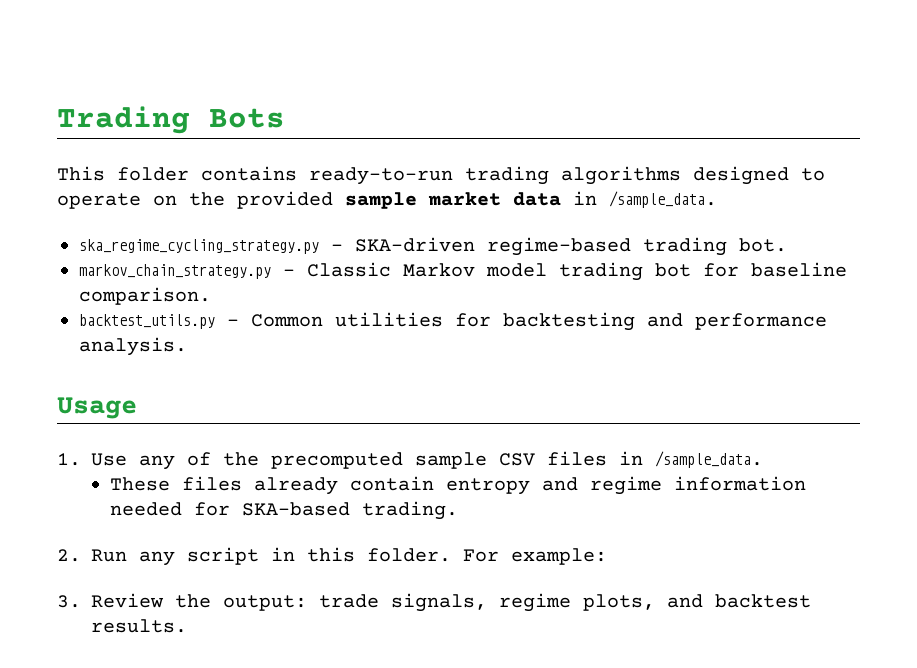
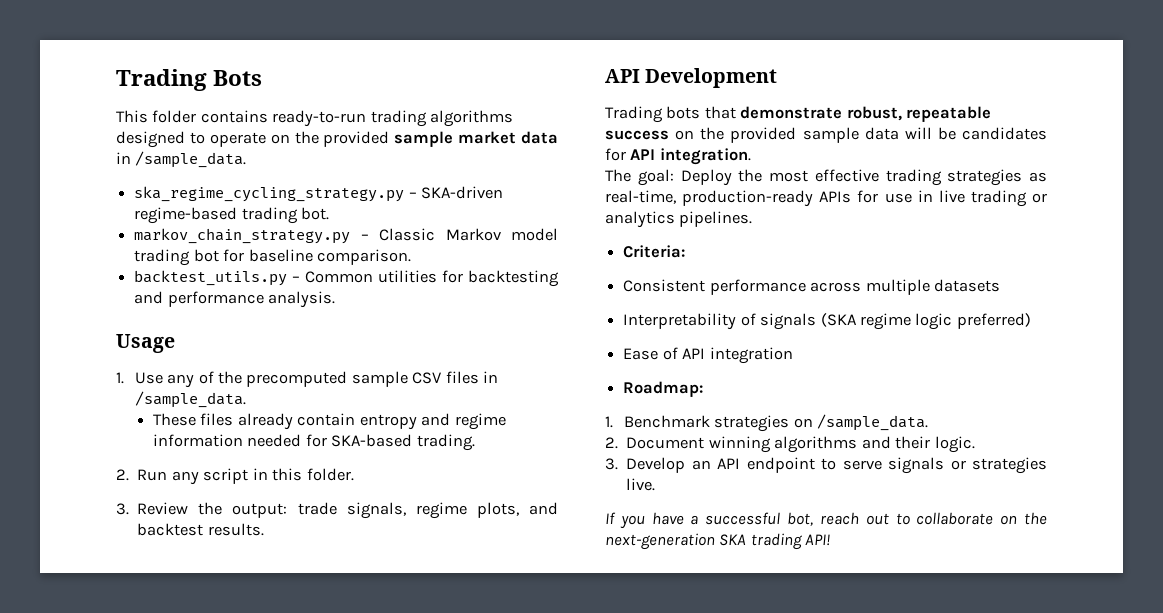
[463,548,607,565] For example: -> (354, 474) none
(187, 626) none -> [605,68,778,88] [605,106,992,123] [605,127,1047,143] [605,148,751,165] [605,169,1047,186] [605,190,1047,207] [605,211,753,228] [623,245,686,258] [623,279,1000,295] [623,313,1031,330] [623,347,793,364] [623,381,704,397] [605,414,928,432] [605,436,975,453] [605,457,1047,474] [626,478,656,491] [605,512,1047,529] [605,533,831,550] // API Development // Trading bots that demonstrate robust, repeatable success on the provided sample data will be candidates for API integration. // The goal: Deploy the most effective trading strategies as real-time, production-ready APIs for use in live trading or analytics pipelines. // Criteria: // Consistent performance across multiple datasets // Interpretability of signals (SKA regime logic preferred) // Ease of API integration // Roadmap: // 1. Benchmark strategies on /sample_data. // 2. Document winning algorithms and their logic. // 3. Develop an API endpoint to serve signals or strategies live. // If you have a successful bot, reach out to collaborate on the next-generation SKA trading API!

